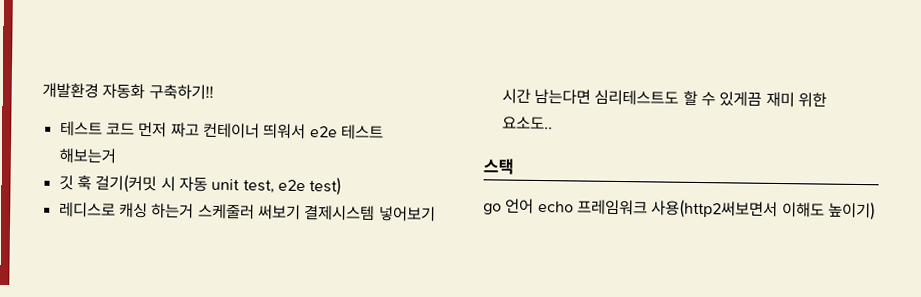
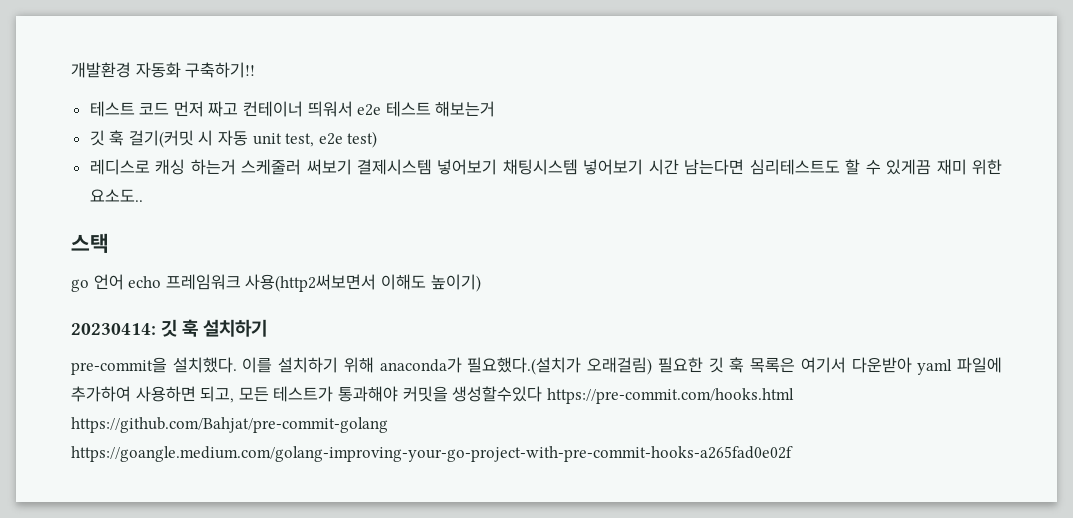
(436, 213) none -> [502,159,644,175] 채팅시스템 넣어보기
(876, 211) none -> [71,319,268,337] [71,357,1003,375] [71,386,794,404] [71,417,388,433] [71,446,793,462] // 20230414: 깃 훅 설치하기 // pre-commit을 설치했다. 이를 설치하기 위해 anaconda가 필요했다.(설치가 오래걸림) 필요한 깃 훅 목록은 여기서 다운받아 yaml 파일에 추가하여 사용하면 되고, 모든 테스트가 통과해야 커밋을 생성할수있다 https://pre-commit.com/hooks.html https://github.com/Bahjat/pre-commit-golang https://goangle.medium.com/golang-improving-your-go-project-with-pre-commit-hooks-a265fad0e02f

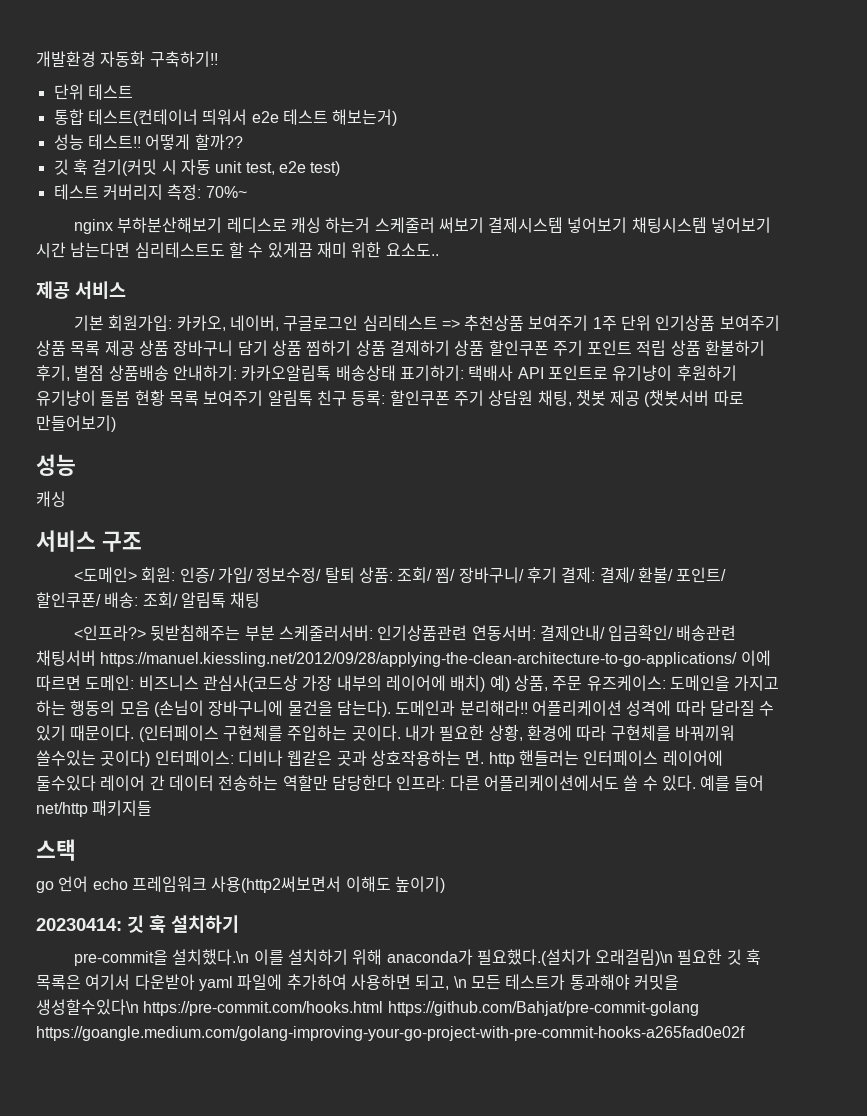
[89,101,496,117] 테스트 코드 먼저 짜고 컨테이너 띄워서 e2e 테스트 해보는거 -> [53,84,133,100] [53,109,398,126] [53,134,243,150] 단위 테스트 // 통합 테스트(컨테이너 띄워서 e2e 테스트 해보는거) // 성능 테스트!! 어떻게 할까??
(378, 139) none -> [53,184,247,200] [73,217,223,234] 테스트 커버리지 측정: 70%~ // nginx 부하분산해보기
(143, 195) none -> [36,281,126,299] [73,315,780,331] [36,340,766,356] [36,365,737,381] [36,390,744,407] [36,415,116,432] [36,454,76,476] [36,491,66,507] [36,530,142,552] [73,567,727,583] [36,592,261,608] [73,625,737,641] [36,650,771,667] [36,675,780,692] [36,700,775,717] [36,725,735,742] [36,750,723,767] [36,775,765,791] [36,800,153,817] // 제공 서비스 // 기본 회원가입: 카카오, 네이버, 구글로그인 심리테스트 => 추천상품 보여주기 1주 단위 인기상품 보여주기 상품 목록 제공 상품 장바구니 담기 상품 찜하기 상품 결제하기 상품 할인쿠폰 주기 포인트 적립 상품 환불하기 후기, 별점 상품배송 안내하기: 카카오알림톡 배송상태 표기하기: 택배사 API 포인트로 유기냥이 후원하기 유기냥이 돌봄 현황 목록 보여주기 알림톡 친구 등록: 할인쿠폰 주기 상담원 채팅, 챗봇 제공 (챗봇서버 따로 만들어보기) // 성능 // 캐싱 // 서비스 구조 // <도메인> 회원: 인증/ 가입/ 정보수정/ 탈퇴 상품: 조회/ 찜/ 장바구니/ 후기 결제: 결제/ 환불/ 포인트/ 할인쿠폰/ 배송: 조회/ 알림톡 채팅 // <인프라?> 뒷받침해주는 부분 스케줄러서버: 인기상품관련 연동서버: 결제안내/ 입금확인/ 배송관련 채팅서버 https://manuel.kiessling.net/2012/09/28/applying-the-clean-architecture-to-go-applications/ 이에 따르면 도메인: 비즈니스 관심사(코드상 가장 내부의 레이어에 배치) 예) 상품, 주문 유즈케이스: 도메인을 가지고 하는 행동의 모음 (손님이 장바구니에 물건을 담는다). 도메인과 분리해라!! 어플리케이션 성격에 따라 달라질 수 있기 때문이다. (인터페이스 구현체를 주입하는 곳이다. 내가 필요한 상황, 환경에 따라 구현체를 바꿔끼워 쓸수있는 곳이다) 인터페이스: 디비나 웹같은 곳과 상호작용하는 면. http 핸들러는 인터페이스 레이어에 둘수있다 레이어 간 데이터 전송하는 역할만 담당한다 인프라: 다른 어플리케이션에서도 쓸 수 있다. 예를 들어 net/http 패키지들
[172,357,237,373] 설치했다. -> [172,949,250,965] 설치했다.\n
[587,357,653,375] 오래걸림) -> [595,949,674,966] 오래걸림)\n
(235, 394) none -> [453,976,467,988] \n
[452,386,543,402] 생성할수있다 -> [36,999,139,1015] 생성할수있다\n

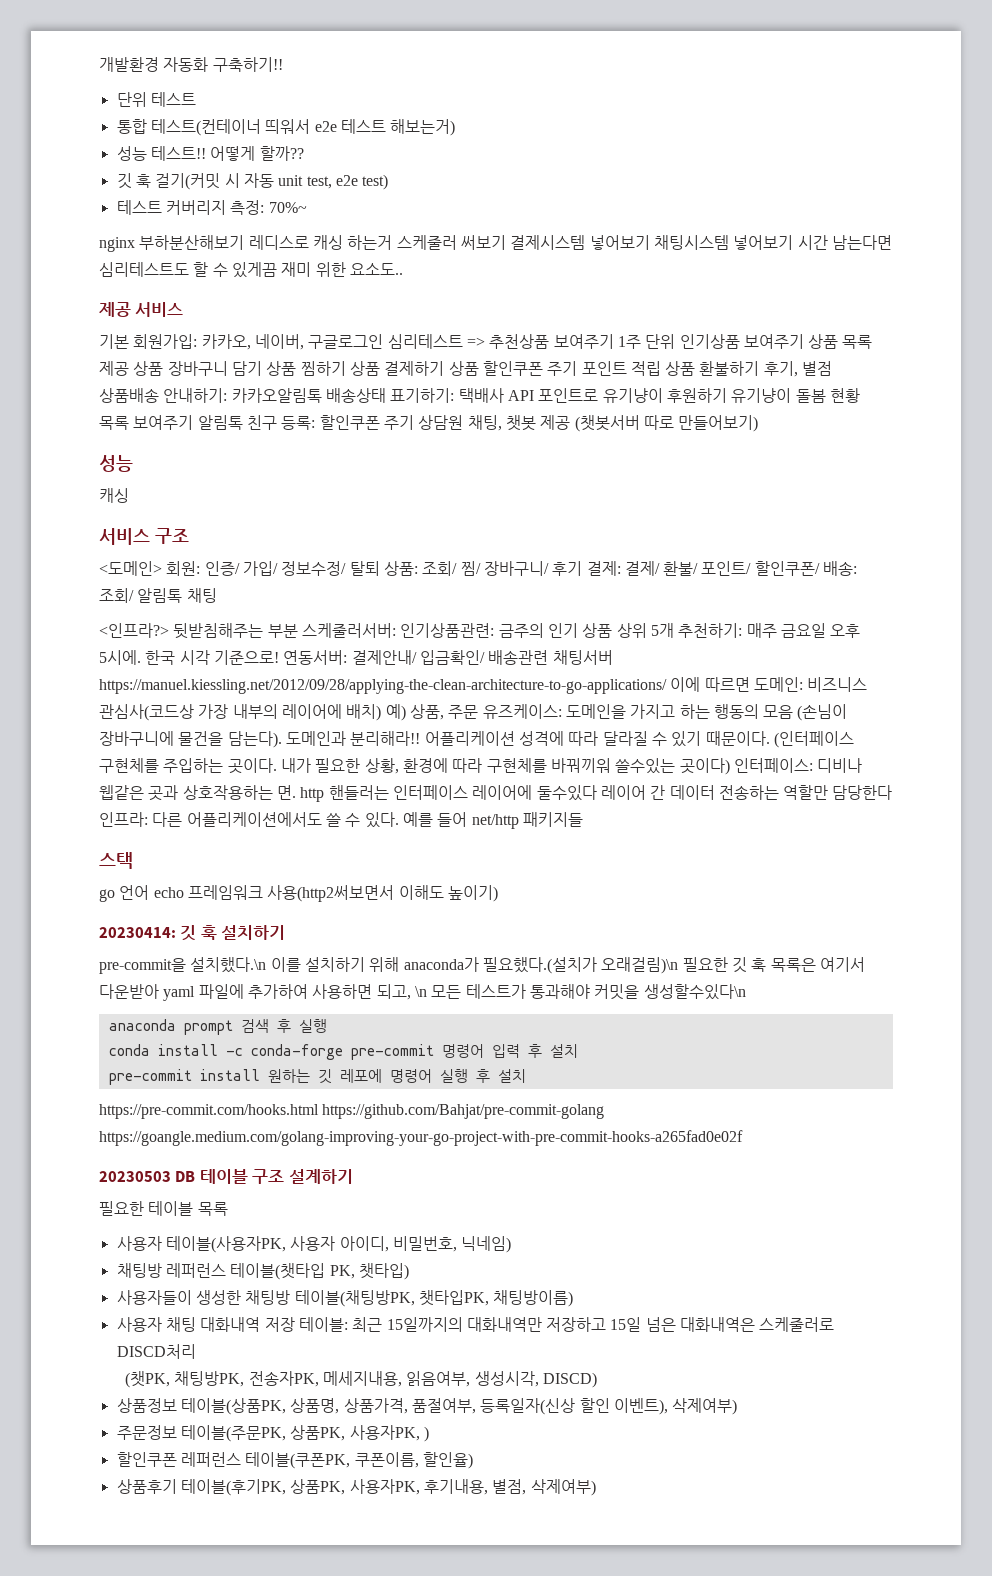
[377,625,468,641] 인기상품관련 -> [400,623,861,638] [99,650,279,665] 인기상품관련: 금주의 인기 상품 상위 5개 추천하기: 매주 금요일 오후 5시에. 한국 시각 기준으로!
[143,1001,699,1016] [36,1026,745,1041] https://pre-commit.com/hooks.html https://github.com/Bahjat/pre-commit-golang https://goangle.medium.com/golang-improving-your-go-project-with-pre-commit-hooks-a265fad0e02f -> [108,1019,327,1035] [108,1044,578,1060] [108,1069,526,1085] [99,1104,605,1119] [99,1130,743,1146] [99,1169,353,1184] [99,1201,228,1216] [116,1236,512,1253] [116,1263,409,1280] [116,1290,574,1307] [116,1317,835,1332] [116,1344,196,1359] [124,1371,597,1388] [116,1398,738,1415] [116,1425,429,1442] [116,1452,473,1469] [116,1479,596,1496] // anaconda prompt 검색 후 실행 // conda install -c conda-forge pre-commit 명령어 입력 후 설치 // pre-commit install 원하는 깃 레포에 명령어 실행 후 설치 // https://pre-commit.com/hooks.html https://github.com/Bahjat/pre-commit-golang https://goangle.medium.com/golang-improving-your-go-project-with-pre-commit-hooks-a265fad0e02f // 20230503 DB 테이블 구조 설계하기 // 필요한 테이블 목록 // 사용자 테이블(사용자PK, 사용자 아이디, 비밀번호, 닉네임) // 채팅방 레퍼런스 테이블(챗타입 PK, 챗타입) // 사용자들이 생성한 채팅방 테이블(채팅방PK, 챗타입PK, 채팅방이름) // 사용자 채팅 대화내역 저장 테이블: 최근 15일까지의 대화내역만 저장하고 15일 넘은 대화내역은 스케줄러로 DISCD처리 // (챗PK, 채팅방PK, 전송자PK, 메세지내용, 읽음여부, 생성시각, DISCD) // 상품정보 테이블(상품PK, 상품명, 상품가격, 품절여부, 등록일자(신상 할인 이벤트), 삭제여부) // 주문정보 테이블(주문PK, 상품PK, 사용자PK, ) // 할인쿠폰 레퍼런스 테이블(쿠폰PK, 쿠폰이름, 할인율) // 상품후기 테이블(후기PK, 상품PK, 사용자PK, 후기내용, 별점, 삭제여부)

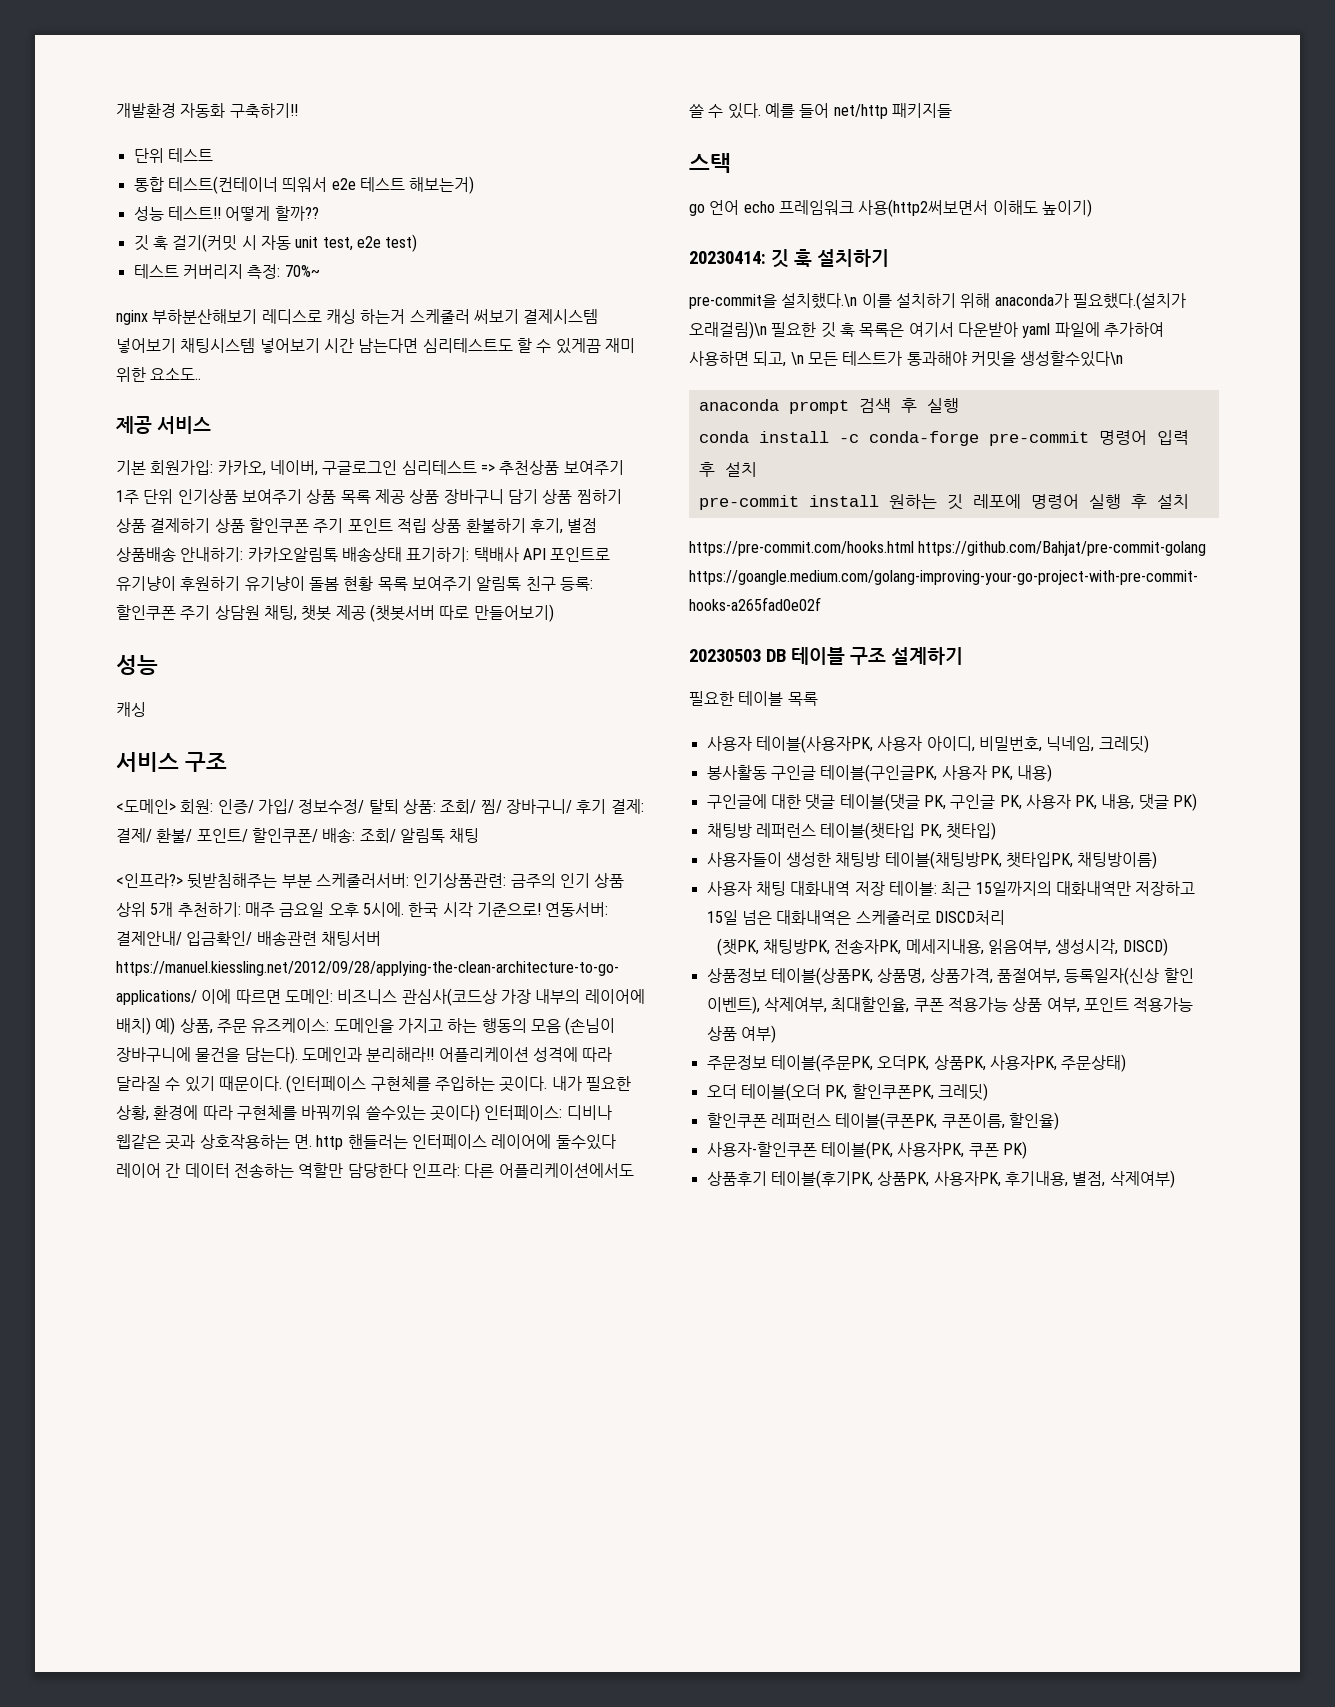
[461,1236,512,1253] 닉네임) -> [1046,735,1149,753] [706,764,1053,782] [706,793,1198,811] 닉네임, 크레딧) // 봉사활동 구인글 테이블(구인글PK, 사용자 PK, 내용) // 구인글에 대한 댓글 테이블(댓글 PK, 구인글 PK, 사용자 PK, 내용, 댓글 PK)
[672,1398,738,1415] 삭제여부) -> [763,997,1194,1013] [706,1025,776,1043] 삭제여부, 최대할인율, 쿠폰 적용가능 상품 여부, 포인트 적용가능 상품 여부)
[290,1425,429,1442] 상품PK, 사용자PK, ) -> [877,1054,1127,1072] [706,1083,988,1101] 오더PK, 상품PK, 사용자PK, 주문상태) // 오더 테이블(오더 PK, 할인쿠폰PK, 크레딧)
(473, 1460) none -> [706,1141,1027,1159] // 사용자-할인쿠폰 테이블(PK, 사용자PK, 쿠폰 PK)

